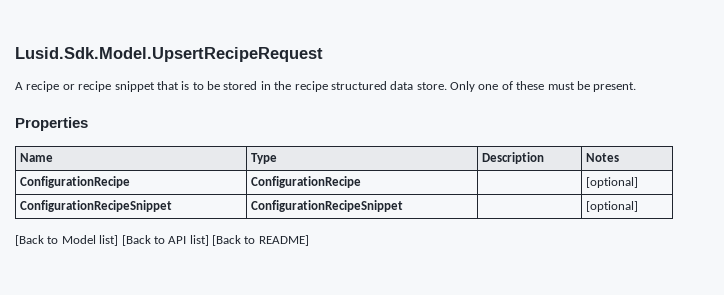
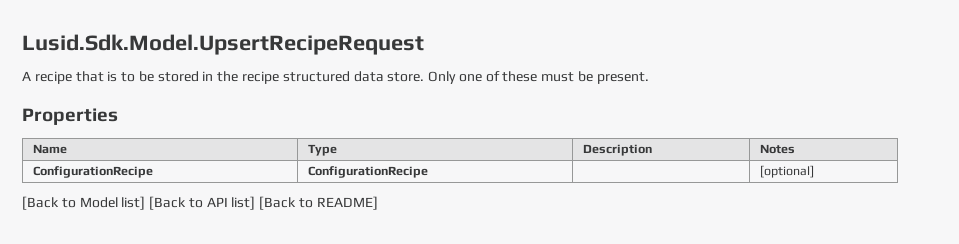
[62,81,155,92] or recipe snippet -> (72, 77) none
[20,200,173,212] [251,200,404,212] [586,201,639,212] // ConfigurationRecipeSnippet | ConfigurationRecipeSnippet | | [optional] -> (814, 171) none

